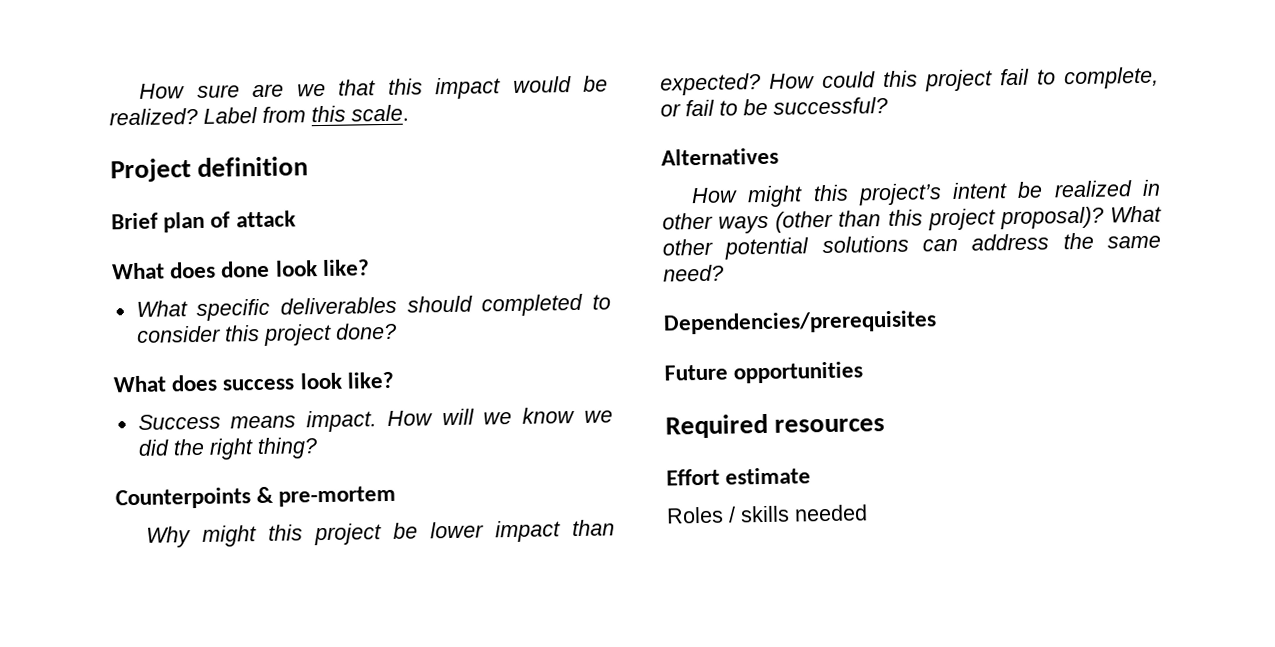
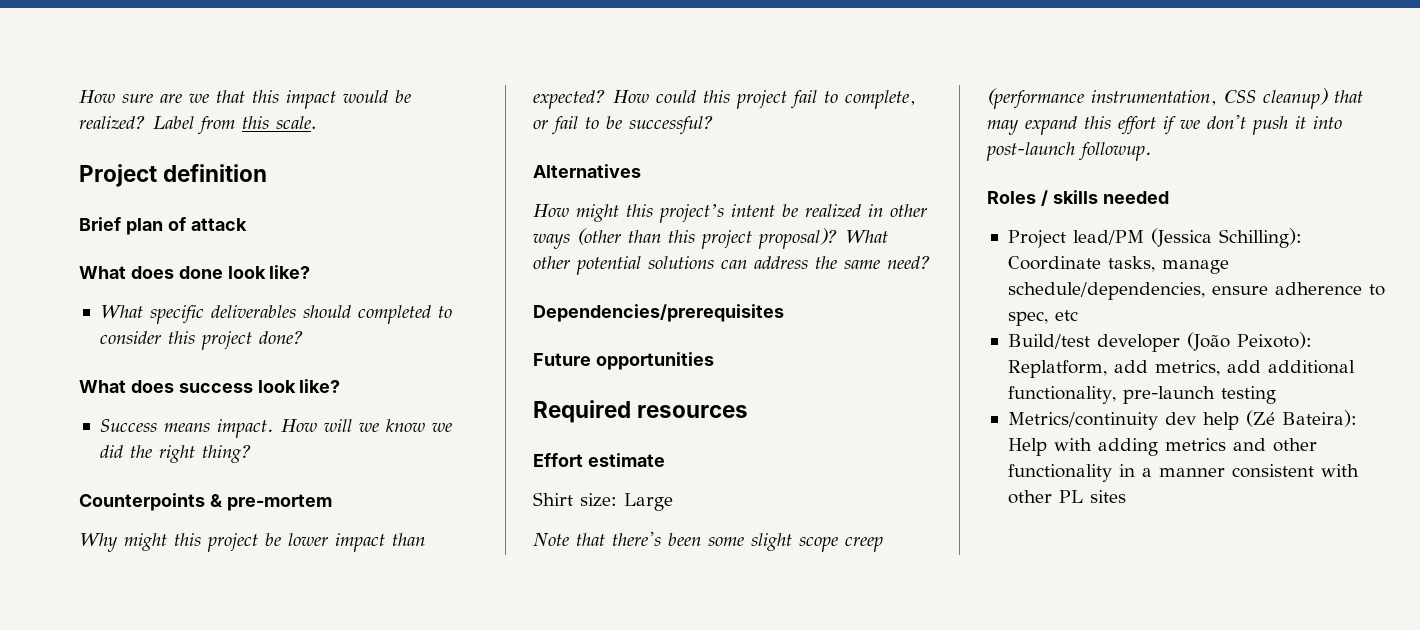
[666,504,868,524] Roles / skills needed -> [533,492,673,511] [533,532,883,552] [987,88,1363,109] [987,115,1342,135] [986,142,1152,161] [987,190,1169,206] [1007,228,1302,248] [1007,256,1229,274] [1007,282,1385,300] [1007,310,1078,326] [1007,332,1312,352] [1007,360,1355,378] [1007,386,1276,404] [1007,410,1357,430] [1007,438,1317,456] [1007,464,1359,482] [1007,490,1126,504] Shirt size: Large // Note that there's been some slight scope creep (performance instrumentation, CSS cleanup) that may expand this effort if we don't push it into post-launch followup. // Roles / skills needed // Project lead/PM (Jessica Schilling): Coordinate tasks, manage schedule/dependencies, ensure adherence to spec, etc // Build/test developer (João Peixoto): Replatform, add metrics, add additional functionality, pre-launch testing // Metrics/continuity dev help (Zé Bateira): Help with adding metrics and other functionality in a manner consistent with other PL sites

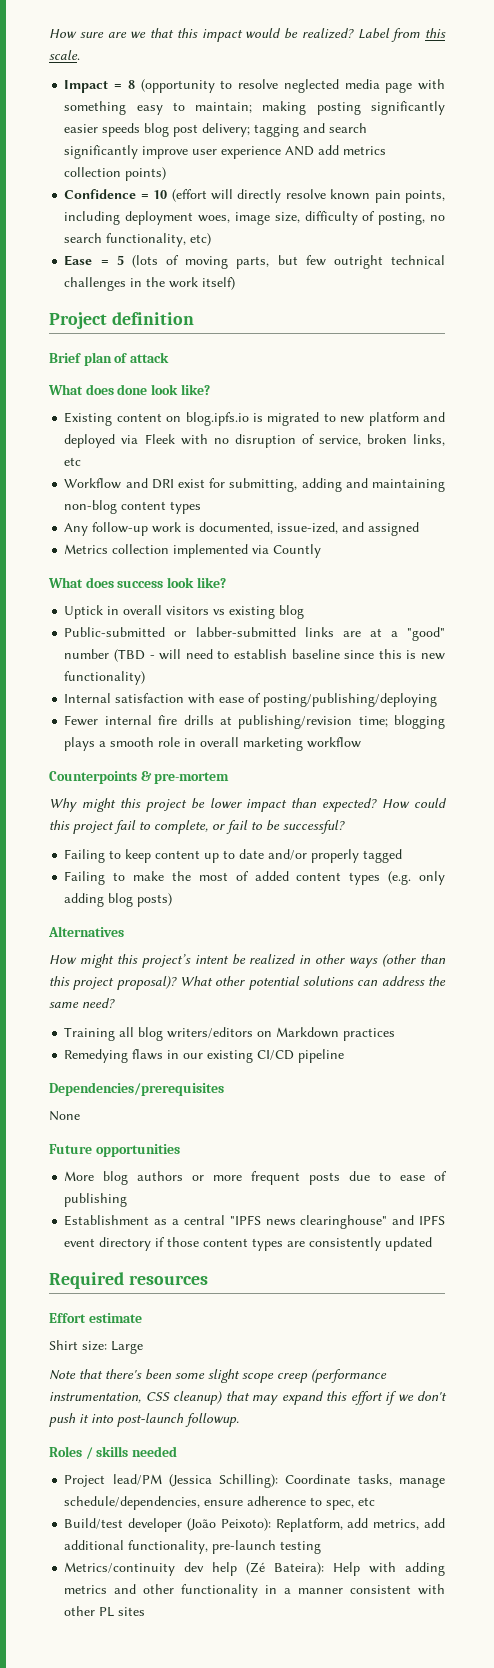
(316, 122) none -> [64,79,446,93] [64,101,445,115] [64,123,368,137] [64,145,387,159] [64,167,167,181] [64,189,445,203] [64,211,445,225] [64,233,212,247] [64,255,446,269] [64,277,236,291] // Impact = 8 (opportunity to resolve neglected media page with something easy to maintain; making posting significantly easier speeds blog post delivery; tagging and search significantly improve user experience AND add metrics collection points) // Confidence = 10 (effort will directly resolve known pain points, including deployment woes, image size, difficulty of posting, no search functionality, etc) // Ease = 5 (lots of moving parts, but few outright technical challenges in the work itself)
[99,305,452,324] [99,331,304,350] What specific deliverables should completed to consider this project done? -> [64,412,445,426] [64,434,445,448] [64,457,82,466] [64,478,445,492] [64,500,202,514] [64,522,420,536] [64,544,322,558] Existing content on blog.ipfs.io is migrated to new platform and deployed via Fleek with no disruption of service, broken links, etc // Workflow and DRI exist for submitting, adding and maintaining non-blog content types // Any follow-up work is documented, issue-ized, and assigned // Metrics collection implemented via Countly
[99,419,452,438] [99,445,252,463] Success means impact. How will we know we did the right thing? -> [64,605,305,619] [64,627,445,641] [64,649,446,662] [64,671,146,685] [64,693,438,707] [64,715,445,729] [64,737,362,751] Uptick in overall visitors vs existing blog // Public-submitted or labber-submitted links are at a "good" number (TBD - will need to establish baseline since this is new functionality) // Internal satisfaction with ease of posting/publishing/deploying // Fewer internal fire drills at publishing/revision time; blogging plays a smooth role in overall marketing workflow
(714, 125) none -> [64,849,403,863] [64,871,446,885] [64,893,173,907] // Failing to keep content up to date and/or properly tagged // Failing to make the most of added content types (e.g. only adding blog posts)
(931, 262) none -> [64,1027,396,1041] [64,1049,345,1063] // Training all blog writers/editors on Markdown practices // Remedying flaws in our existing CI/CD pipeline
(784, 313) none -> [49,1111,80,1121] // None
(714, 361) none -> [64,1171,447,1185] [64,1193,128,1207] [64,1215,445,1229] [64,1237,433,1251] // More blog authors or more frequent posts due to ease of publishing // Establishment as a central "IPFS news clearinghouse" and IPFS event directory if those content types are consistently updated

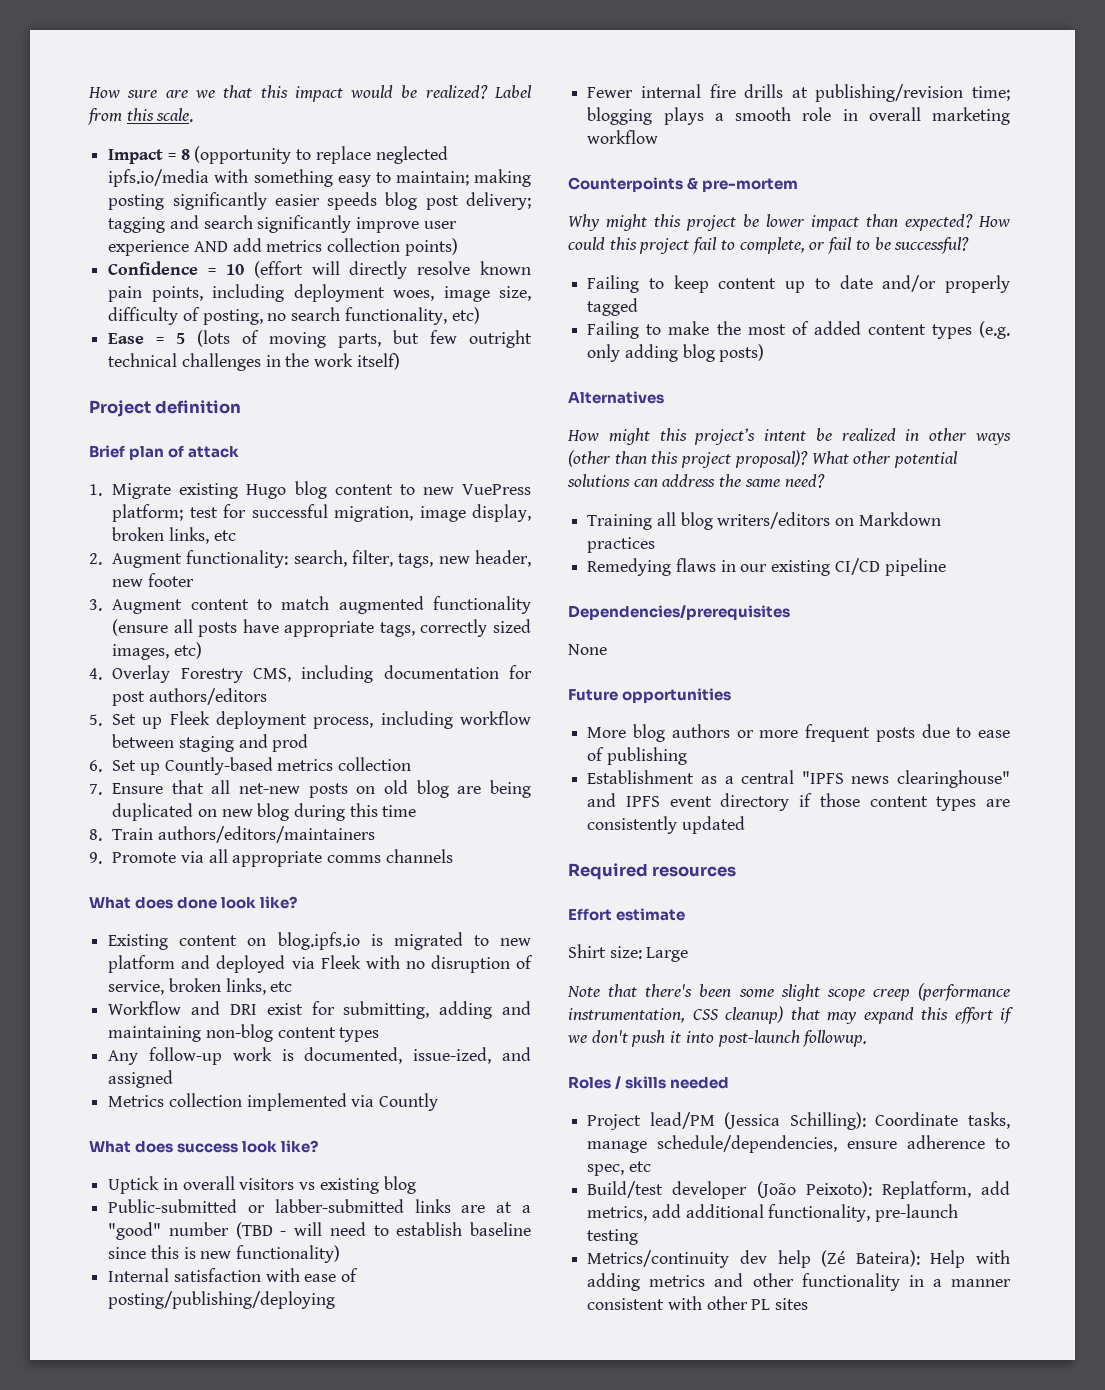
[238,79,413,93] resolve neglected media page -> [315,146,448,164] [108,169,210,187] replace neglected ipfs.io/media
(169, 357) none -> [89,481,531,499] [112,504,531,522] [112,527,236,544] [89,550,531,568] [112,573,194,587] [89,596,531,614] [112,619,531,637] [112,642,202,660] [89,665,532,683] [112,688,267,706] [89,711,531,729] [112,734,309,752] [89,757,412,775] [89,780,531,798] [112,803,417,821] [89,826,375,843] [89,849,453,867] // 1. Migrate existing Hugo blog content to new VuePress platform; test for successful migration, image display, broken links, etc // 2. Augment functionality: search, filter, tags, new header, new footer // 3. Augment content to match augmented functionality (ensure all posts have appropriate tags, correctly sized images, etc) // 4. Overlay Forestry CMS, including documentation for post authors/editors // 5. Set up Fleek deployment process, including workflow between staging and prod // 6. Set up Countly-based metrics collection // 7. Ensure that all net-new posts on old blog are being duplicated on new blog during this time // 8. Train authors/editors/maintainers // 9. Promote via all appropriate comms channels

